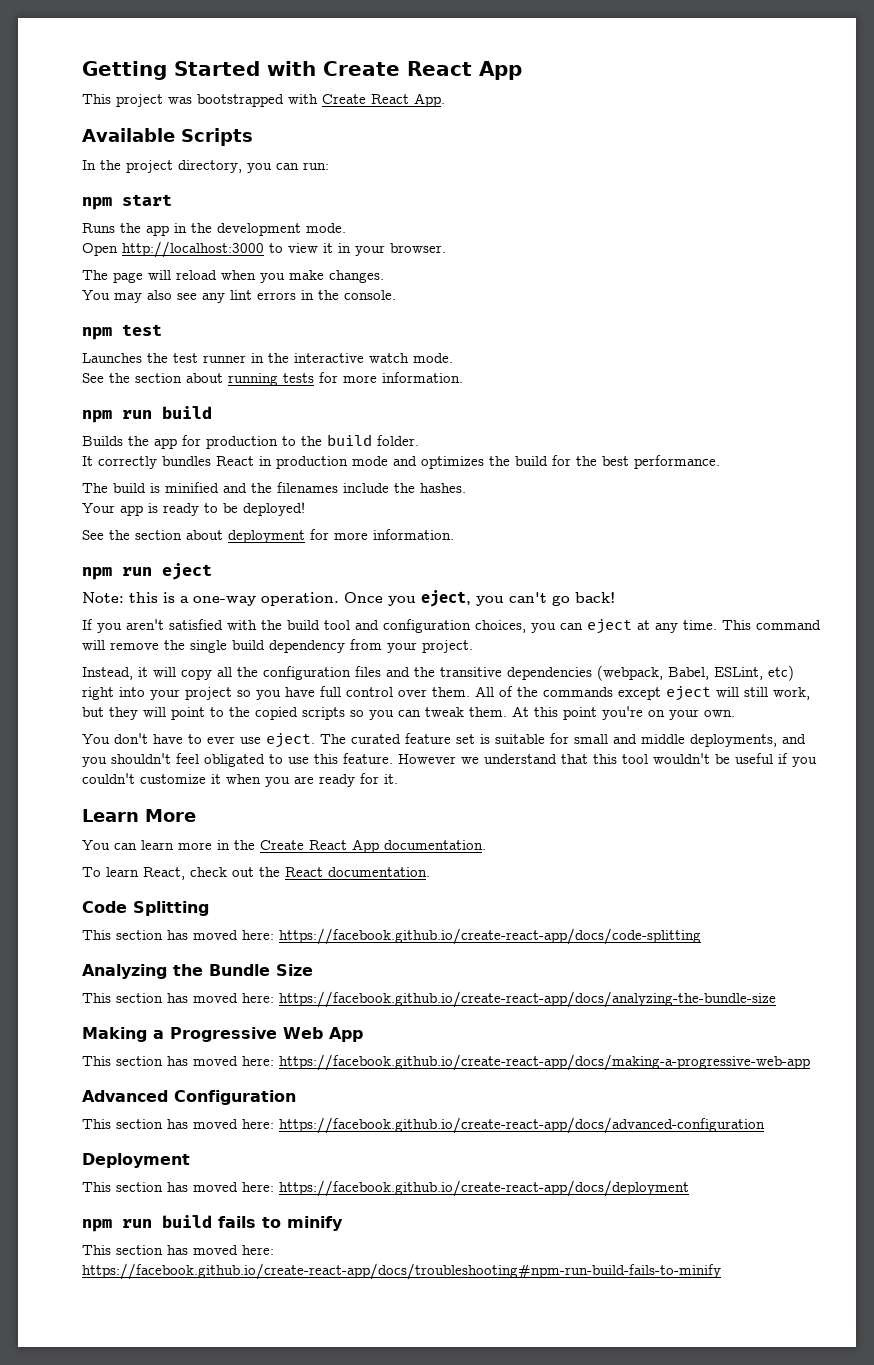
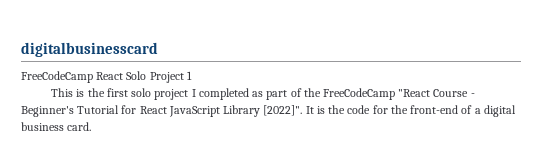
[82,61,522,80] [82,93,445,107] [82,128,253,146] [82,160,329,173] [82,194,172,210] [82,223,346,236] [82,241,446,258] [82,270,384,283] [82,290,396,303] [82,324,162,340] [82,353,453,363] [82,372,463,386] [82,406,212,423] [82,434,419,449] [82,455,720,469] [82,482,466,493] [82,502,305,516] [82,529,454,543] [82,563,212,580] [82,590,615,607] [82,619,821,634] [82,639,473,653] [82,665,794,681] [82,686,810,701] [82,706,735,720] [82,733,806,748] [82,753,817,767] [82,773,398,787] [82,809,196,822] [82,839,486,853] [82,867,430,880] [82,901,209,916] [82,928,701,945] [82,964,313,979] [82,991,776,1008] [82,1027,363,1042] [82,1054,810,1071] [82,1090,296,1105] [82,1117,765,1134] [82,1153,190,1168] [82,1180,689,1197] [82,1215,343,1232] [82,1245,274,1255] [82,1263,721,1280] Getting Started with Create React App // This project was bootstrapped with Create React App. // Available Scripts // In the project directory, you can run: // npm start // Runs the app in the development mode. // Open http://localhost:3000 to view it in your browser. // The page will reload when you make changes. // You may also see any lint errors in the console. // npm test // Launches the test runner in the interactive watch mode. // See the section about running tests for more information. // npm run build // Builds the app for production to the build folder. // It correctly bundles React in production mode and optimizes the build for the best performance. // The build is minified and the filenames include the hashes. // Your app is ready to be deployed! // See the section about deployment for more information. // npm run eject // Note: this is a one-way operation. Once you eject, you can't go back! // If you aren't satisfied with the build tool and configuration choices, you can eject at any time. This command will remove the single build dependency from your project. // Instead, it will copy all the configuration files and the transitive dependencies (webpack, Babel, ESLint, etc) right into your project so you have full control over them. All of the commands except eject will still work, but they will point to the copied scripts so you can tweak them. At this point you're on your own. // You don't have to ever use eject. The curated feature set is suitable for small and middle deployments, and you shouldn't feel obligated to use this feature. However we understand that this tool wouldn't be useful if you couldn't customize it when you are ready for it. // Learn More // You can learn more in the Create React App documentation. // To learn React, check out the React documentation. // Code Splitting // This section has moved here: https://facebook.github.io/create-react-app/docs/code-splitting // Analyzing the Bundle Size // This section has moved here: https://facebook.github.io/create-react-app/docs/analyzing-the-bundle-size // Making a Progressive Web App // This section has moved here: https://facebook.github.io/create-react-app/docs/making-a-progressive-web-app // Advanced Configuration // This section has moved here: https://facebook.github.io/create-react-app/docs/advanced-configuration // Deployment // This section has moved here: https://facebook.github.io/create-react-app/docs/deployment // npm run build fails to minify // This section has moved here: https://facebook.github.io/create-react-app/docs/troubleshooting#npm-run-build-fails-to-minify -> [21,42,158,57] [21,71,192,83] [51,88,475,100] [21,105,516,117] [21,122,92,131] digitalbusinesscard // FreeCodeCamp React Solo Project 1 // This is the first solo project I completed as part of the FreeCodeCamp "React Course - Beginner's Tutorial for React JavaScript Library [2022]". It is the code for the front-end of a digital business card.

